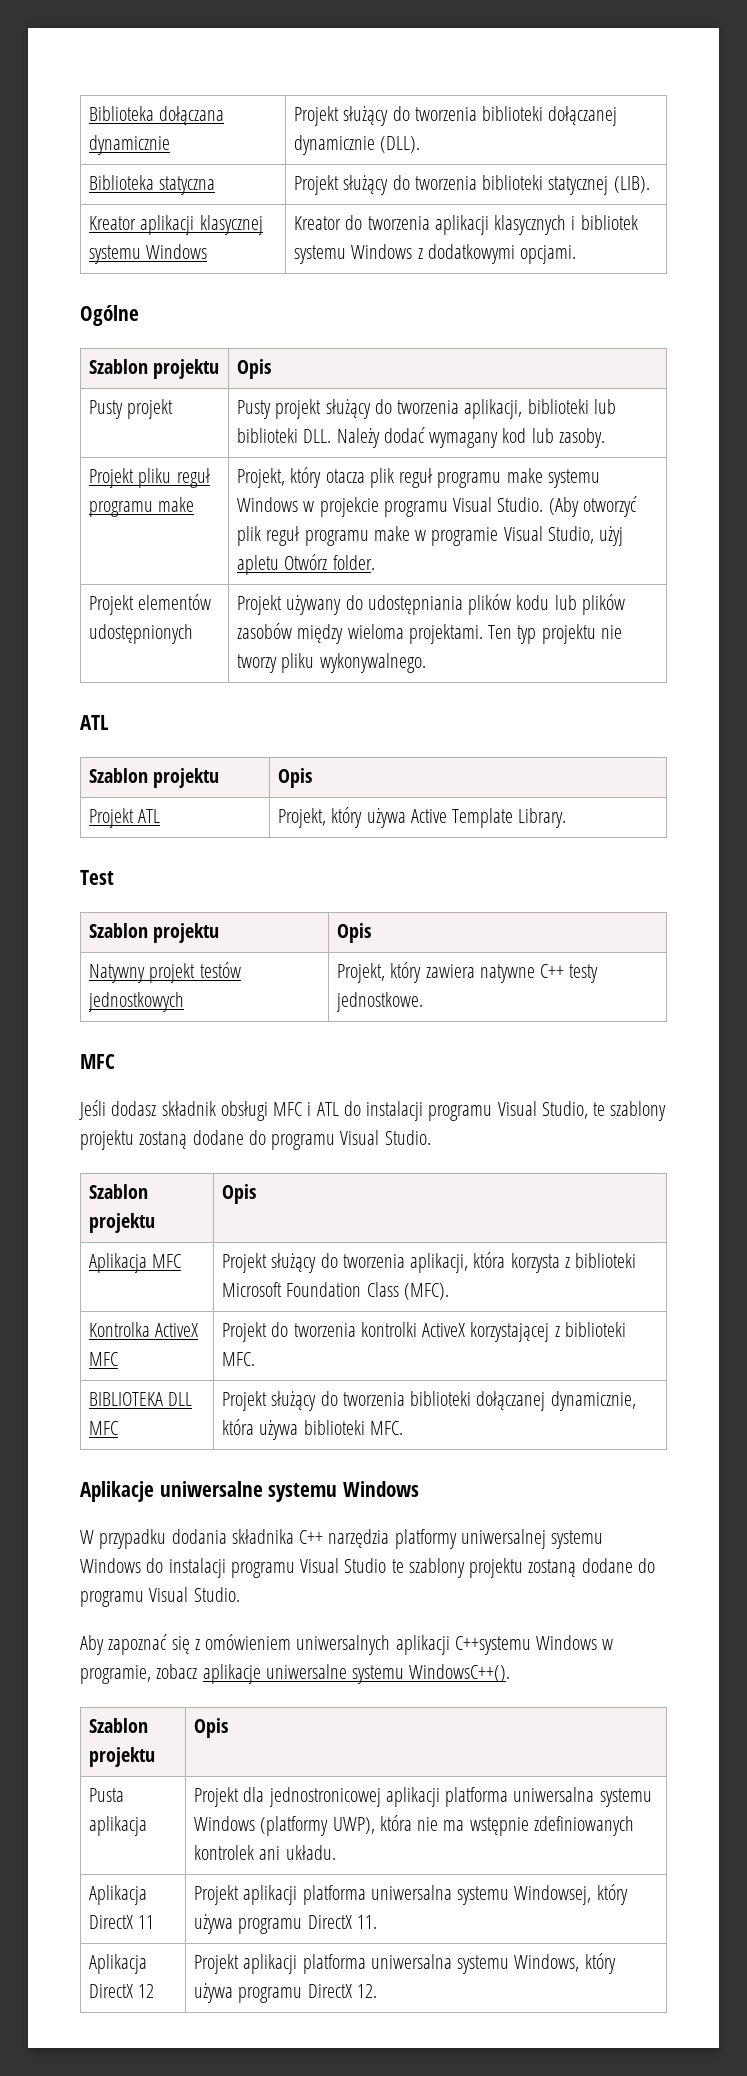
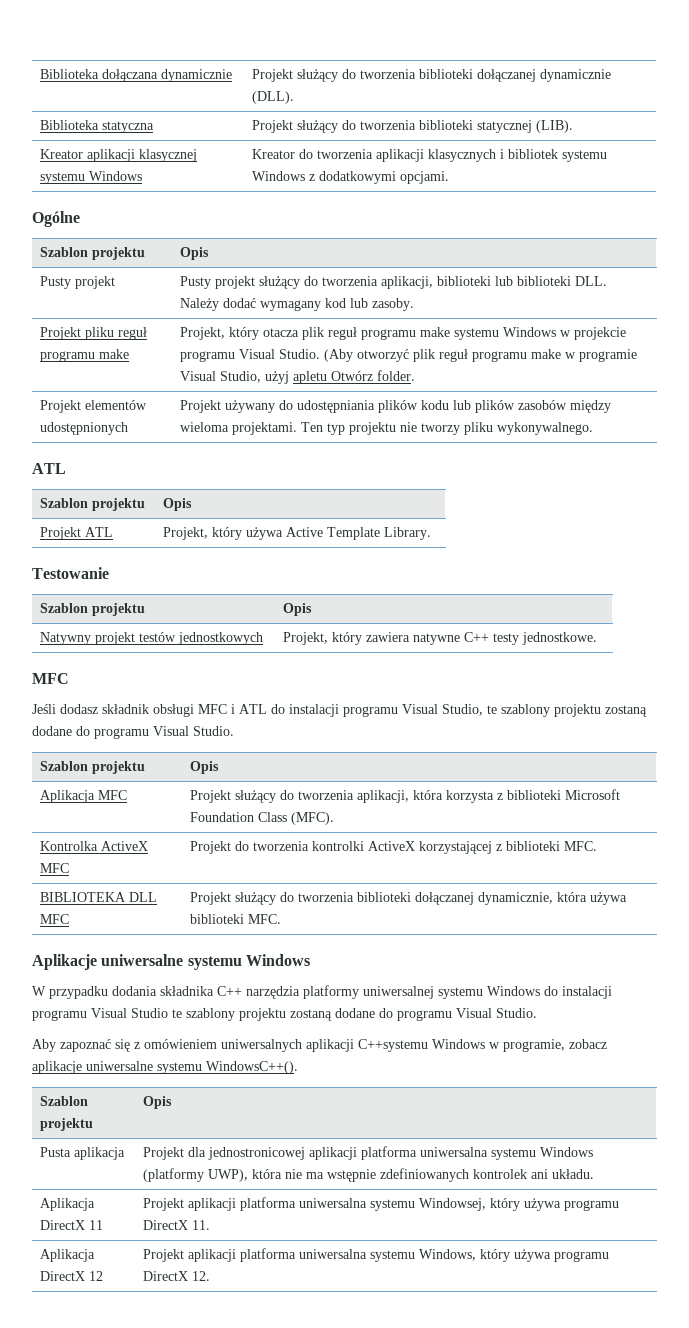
[80,870,114,885] Test -> [32,567,109,579] Testowanie

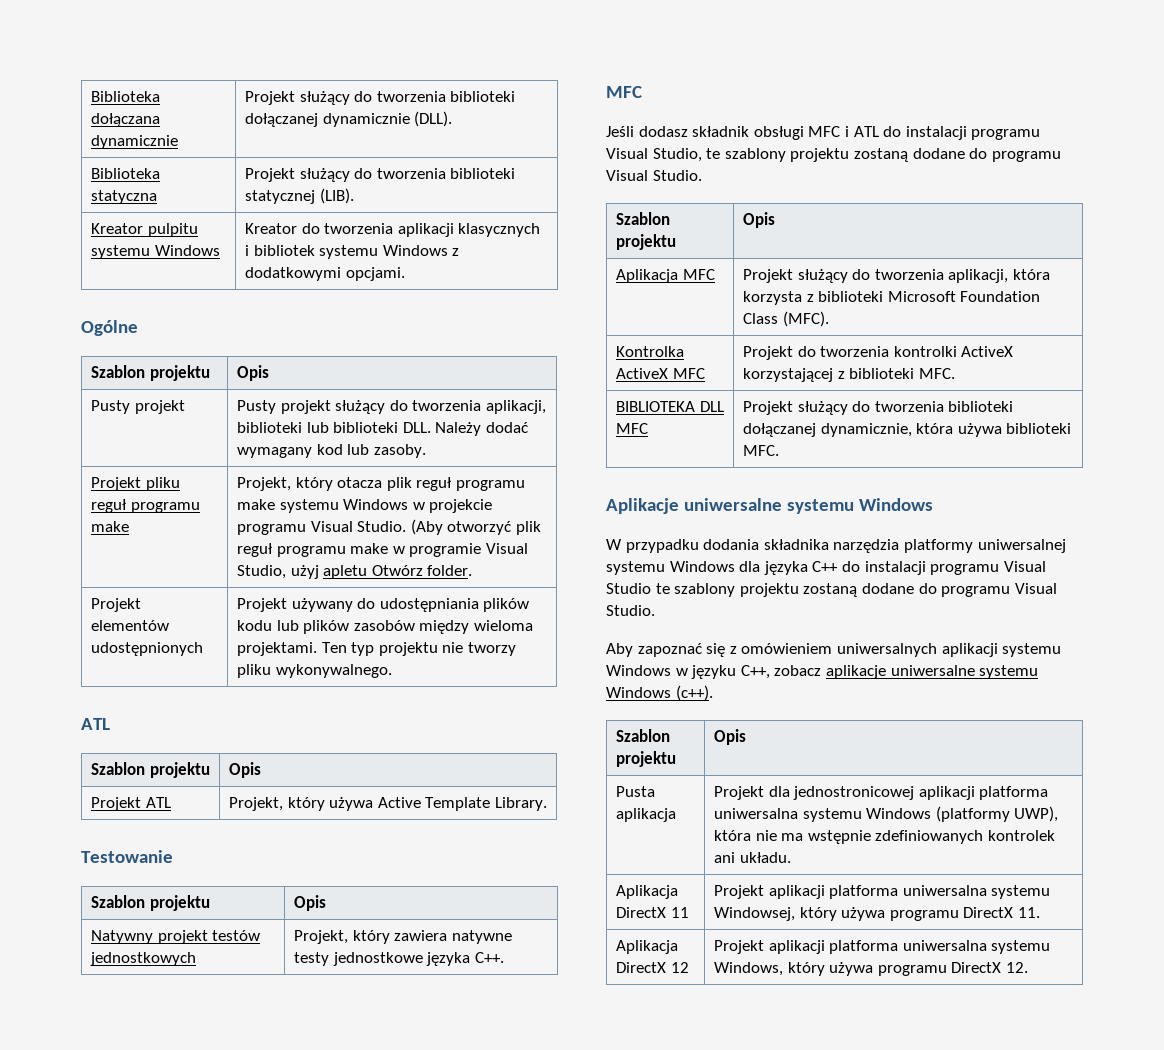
[87,149,198,162] aplikacji klasycznej -> [147,223,198,237] pulpitu
[464,632,598,645] C++ testy jednostkowe. -> [293,952,504,966] testy jednostkowe języka C++.
[217,986,242,996] C++ -> (829, 544) none
(540, 991) none -> [739,561,839,575] dla języka C++
[358,1039,565,1052] C++systemu Windows w programie, -> [1002,643,1062,657] [606,665,770,679] systemu Windows w języku C++,
[206,1061,298,1074] WindowsC++(). -> [606,685,713,701] Windows (c++).

